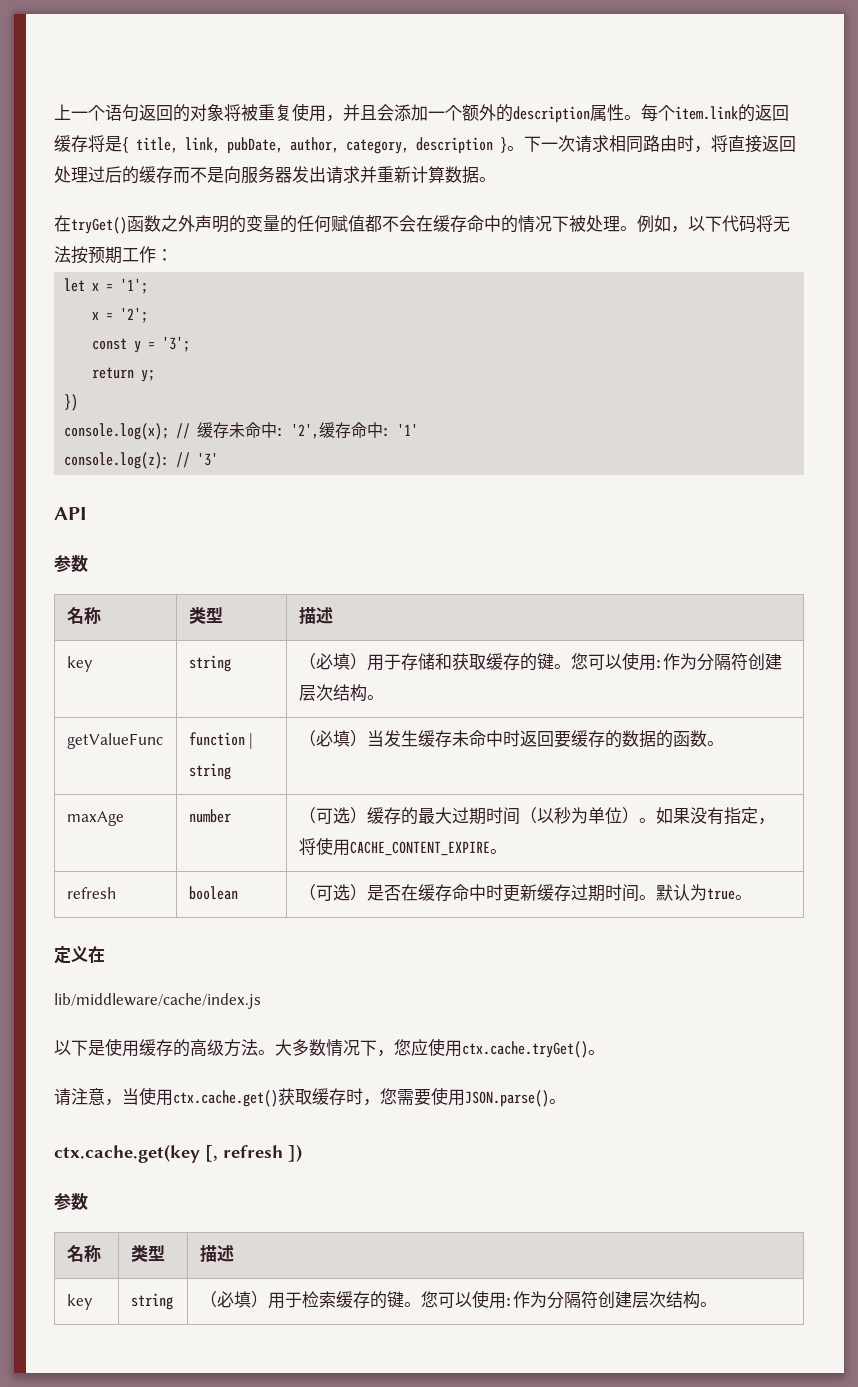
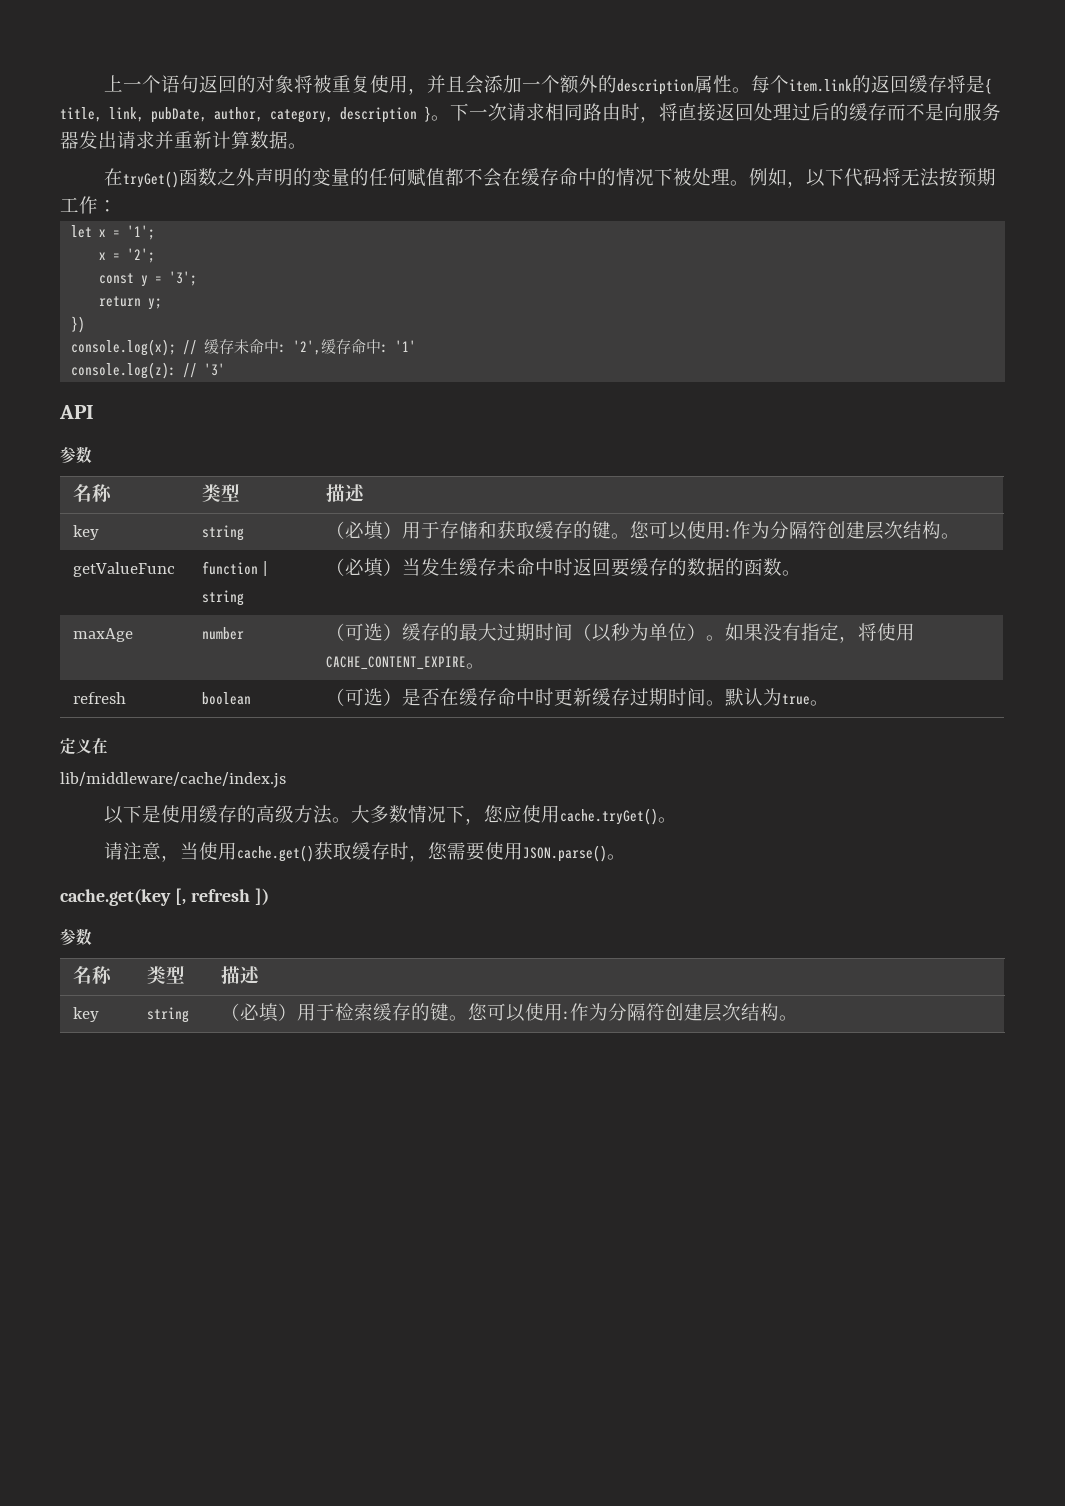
[462,1041,588,1058] ctx.cache.tryGet() -> [560,808,659,825] cache.tryGet()
[173,1090,278,1107] ctx.cache.get() -> [237,845,315,862] cache.get()
[54,1144,200,1163] ctx.cache.get(key -> [60,888,171,906] cache.get(key

